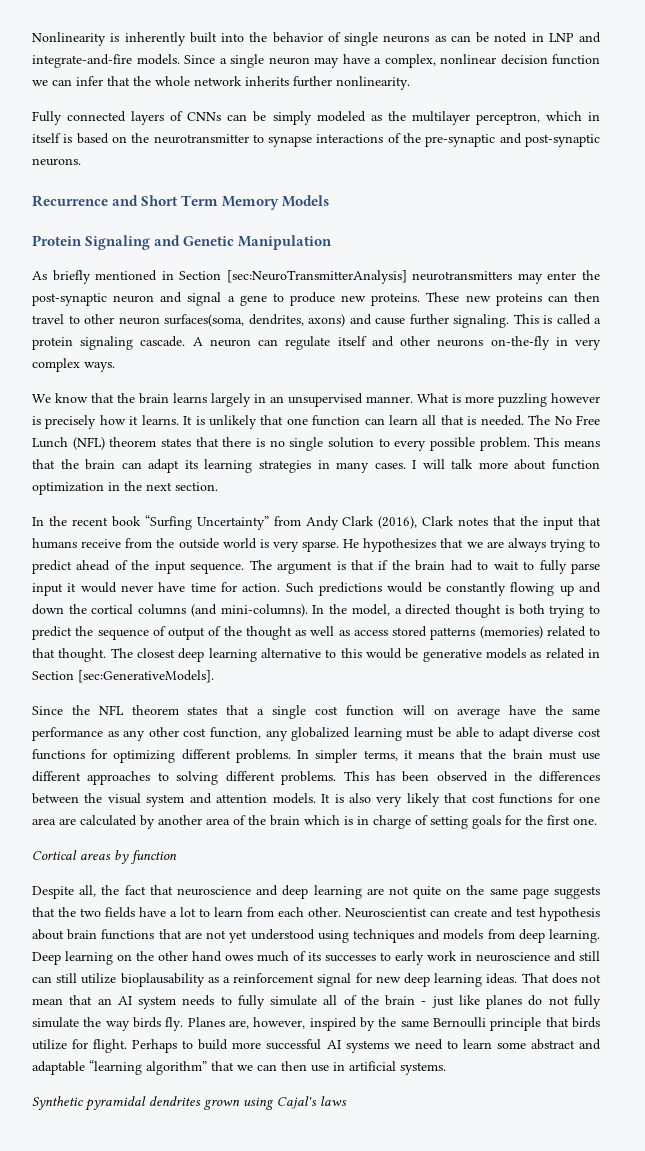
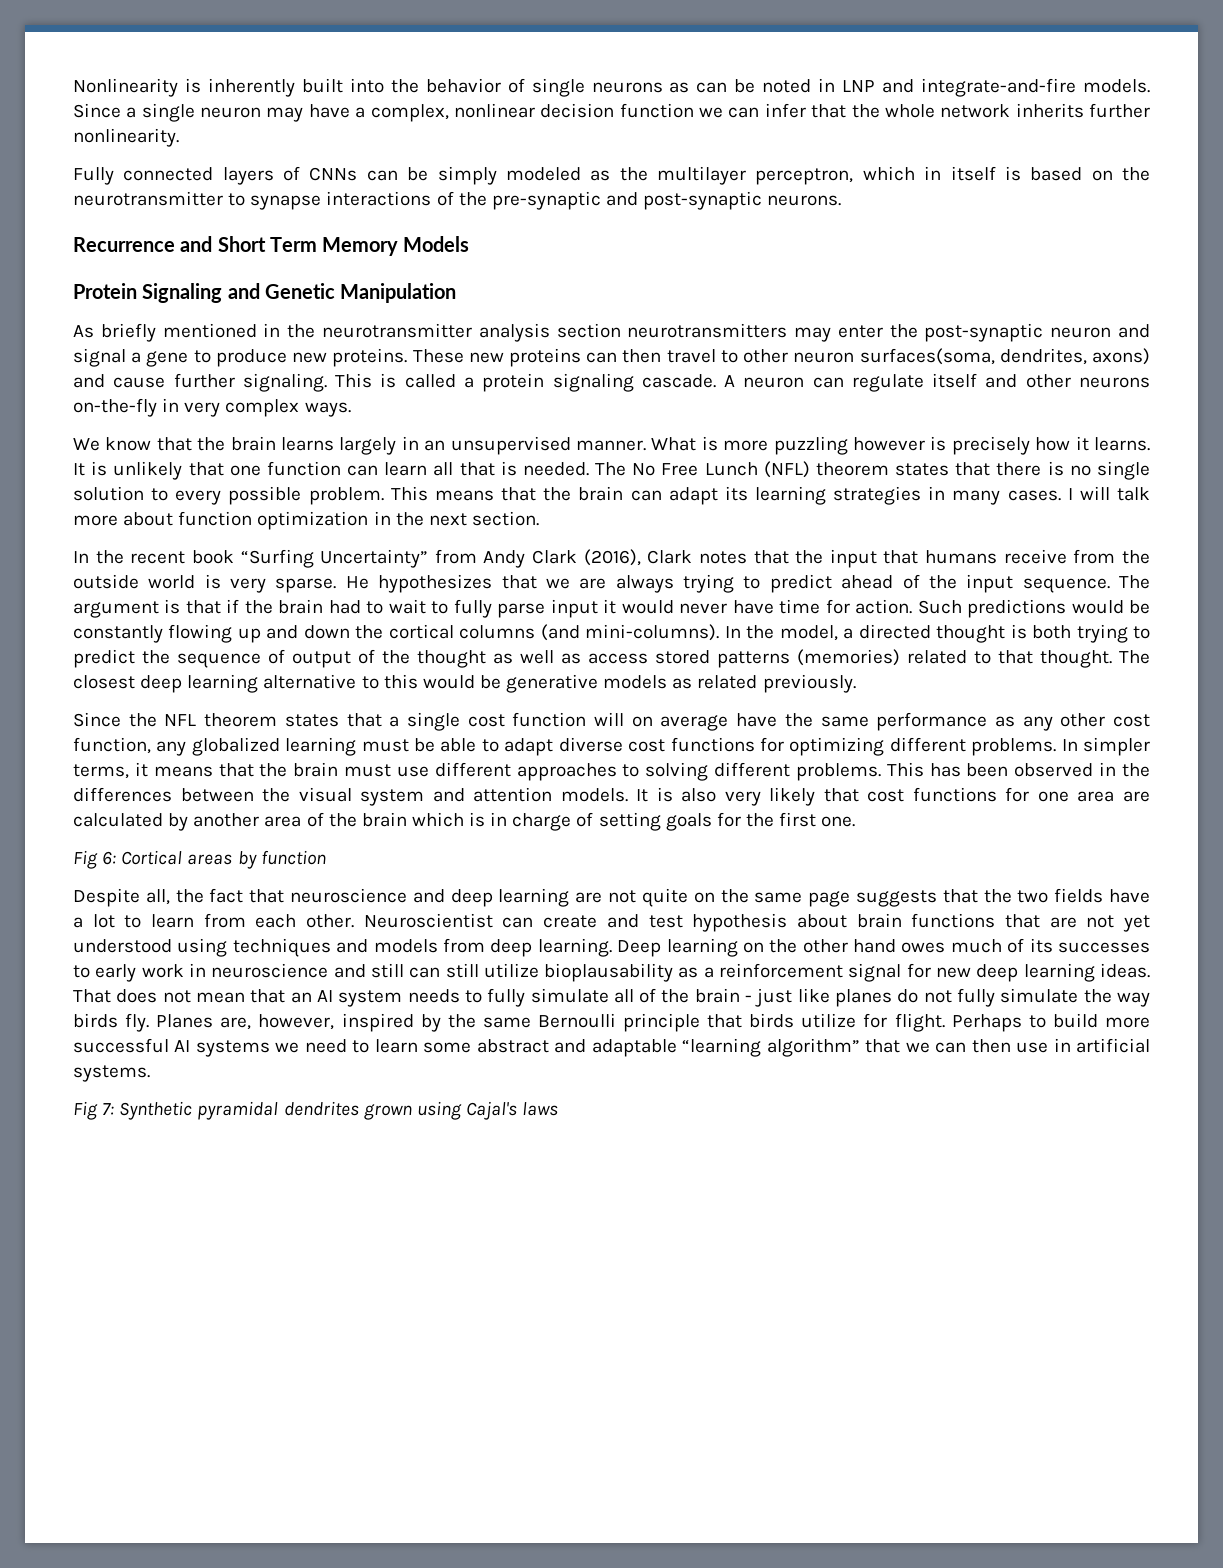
[179,270,407,284] Section [sec:NeuroTransmitterAnalysis] -> [287,323,621,342] the neurotransmitter analysis section
[587,649,600,658] [32,670,214,683] in Section [sec:GenerativeModels]. -> [762,674,856,693] previously.
(597, 821) none -> [73,850,117,869] Fig 6:
(446, 1068) none -> [73,1101,115,1120] Fig 7:

